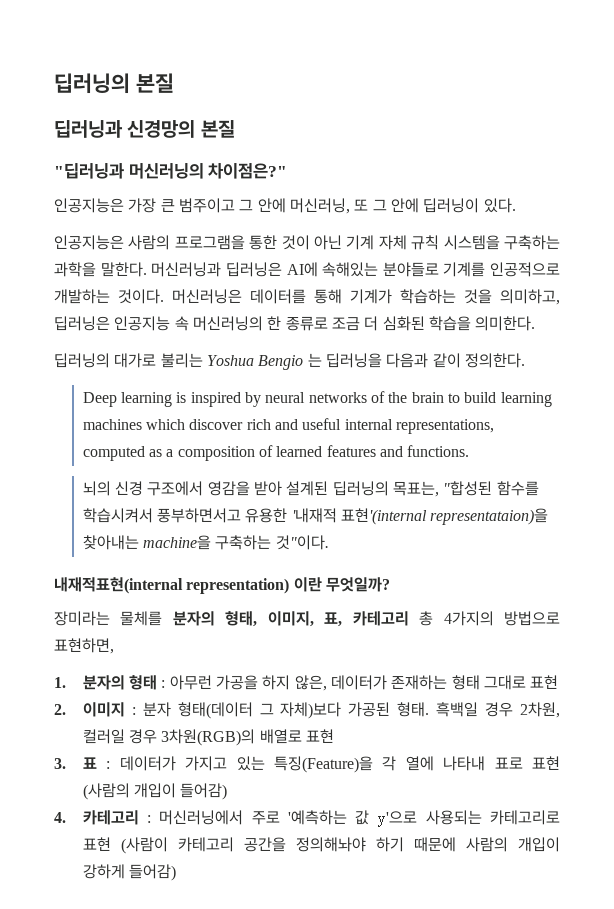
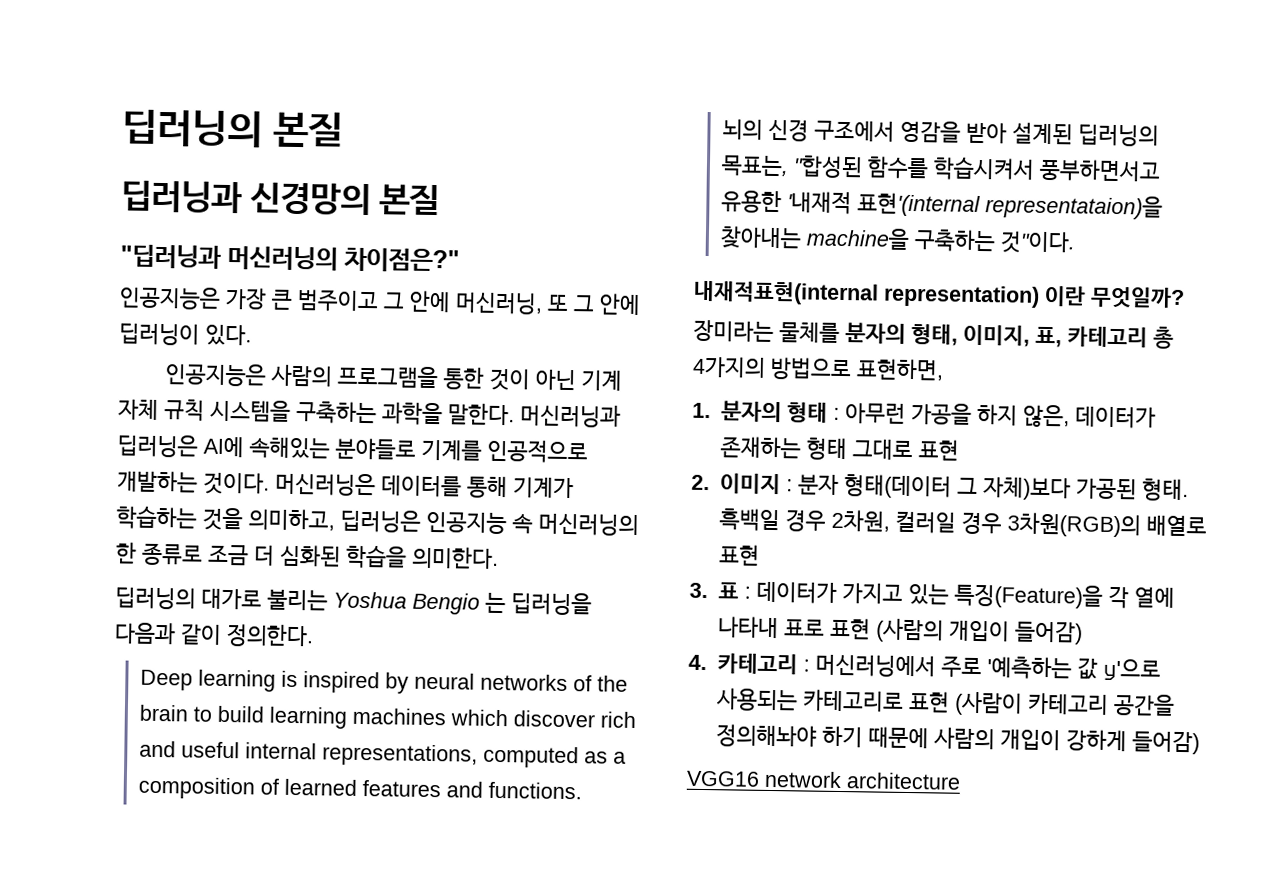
(177, 872) none -> [686,770,961,790] // VGG16 network architecture

